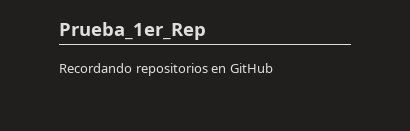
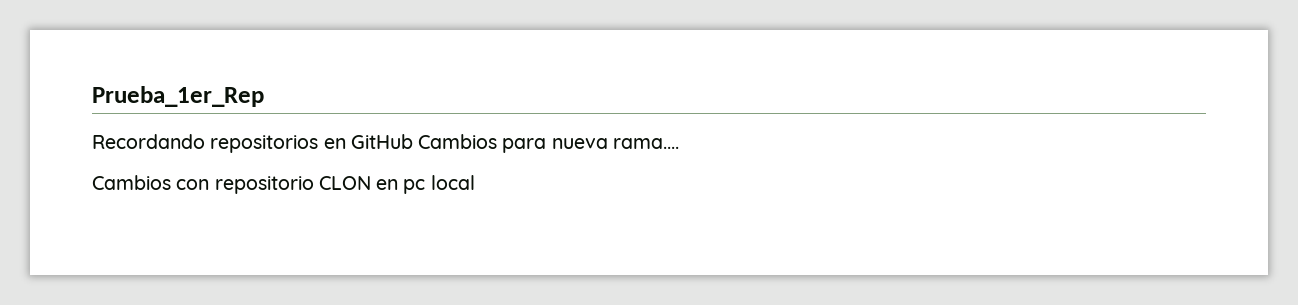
(273, 68) none -> [418,134,679,153] [92,175,475,194] Cambios para nueva rama.... // Cambios con repositorio CLON en pc local

